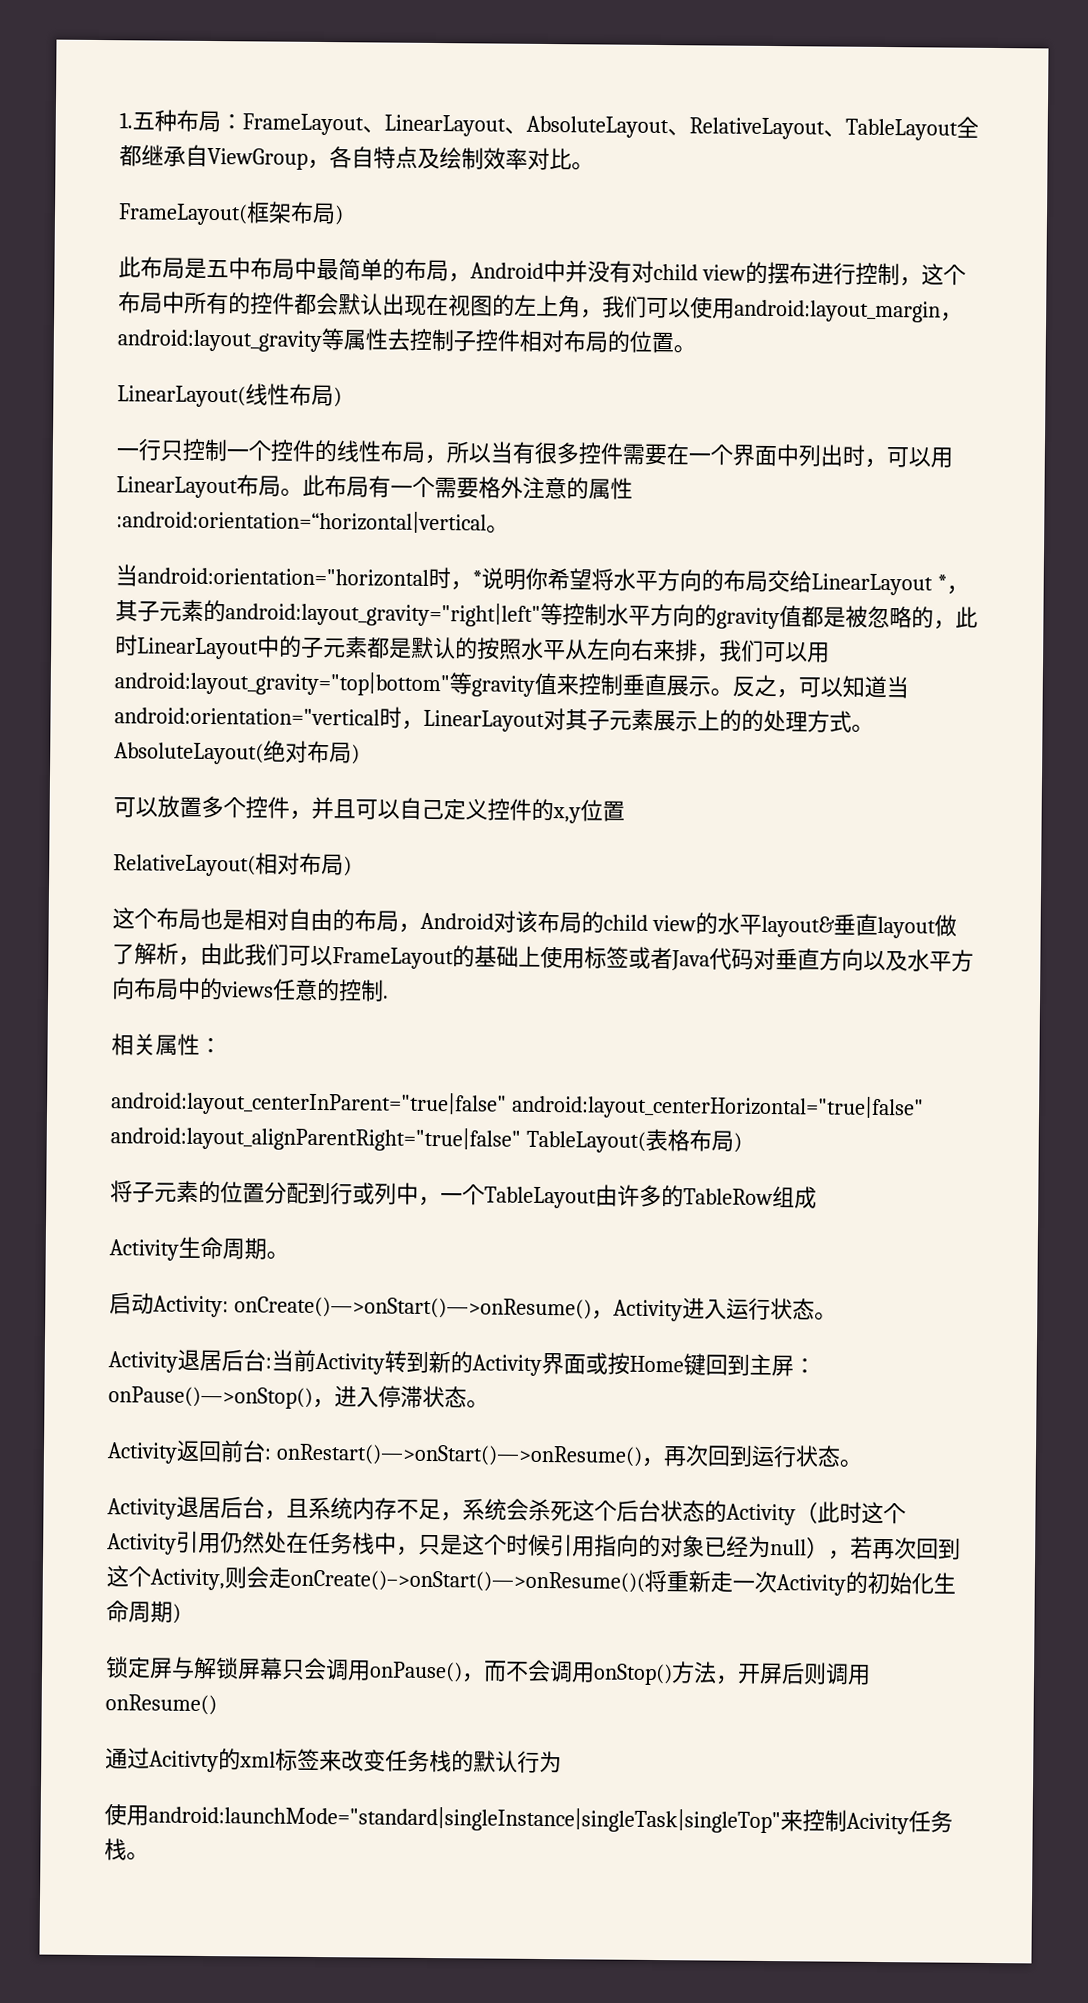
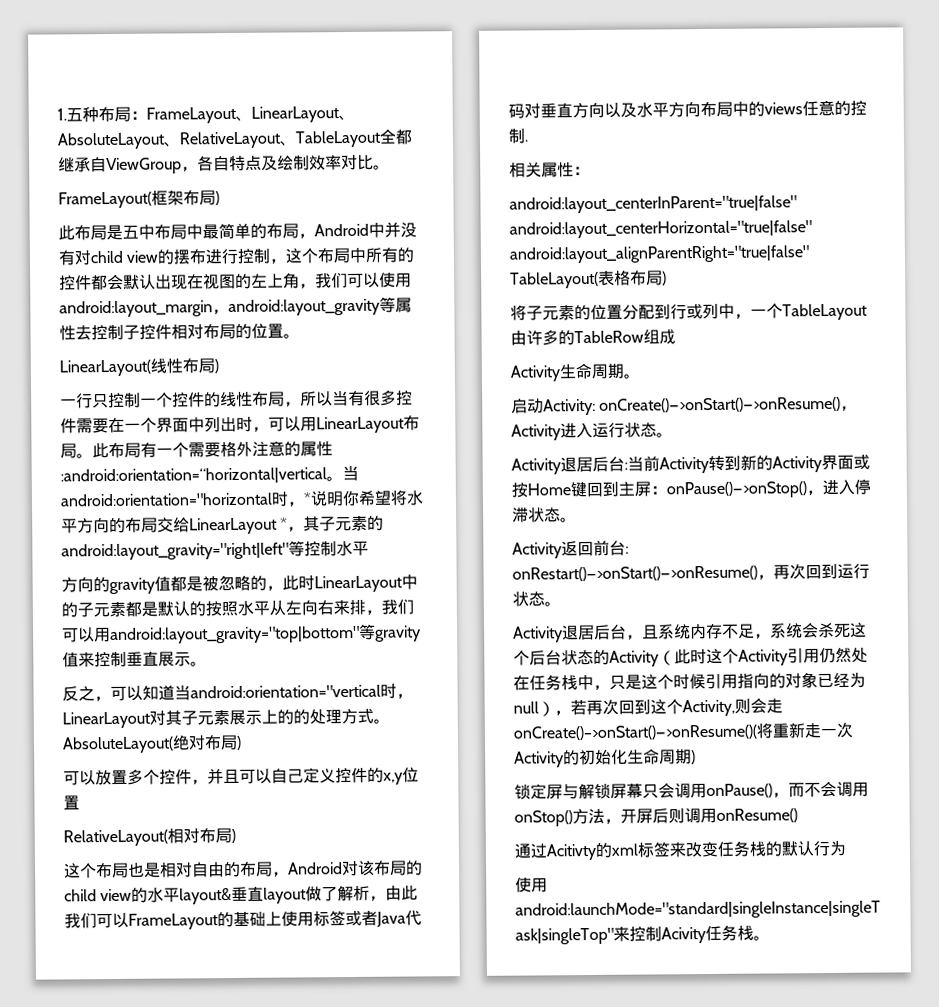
(509, 529) // -> (343, 479) none
(651, 615) none -> (369, 548) //
(733, 692) none -> (207, 664) //

